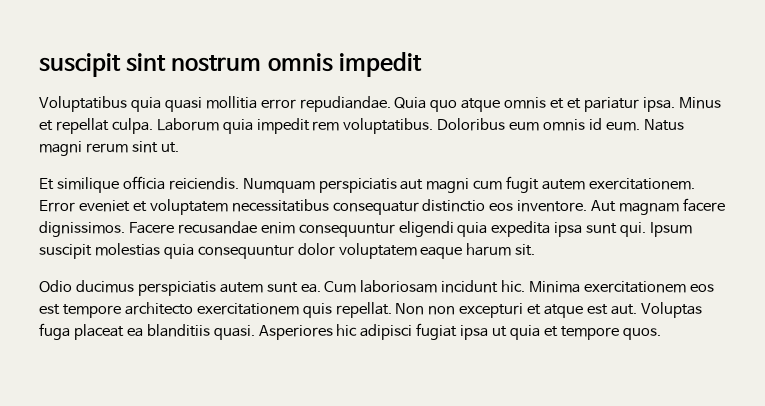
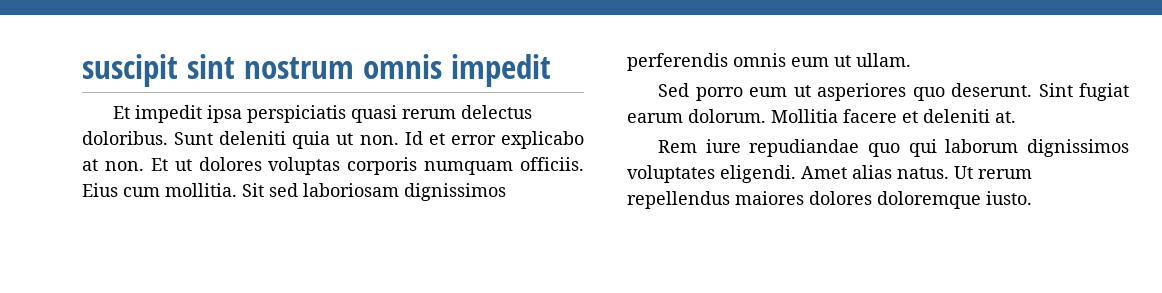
[39,96,721,112] [39,118,684,134] [39,141,179,156] [39,176,696,193] [39,198,726,215] [39,221,693,237] [39,243,536,259] [39,280,714,296] [39,302,702,318] [39,323,661,340] Voluptatibus quia quasi mollitia error repudiandae. Quia quo atque omnis et et pariatur ipsa. Minus et repellat culpa. Laborum quia impedit rem voluptatibus. Doloribus eum omnis id eum. Natus magni rerum sint ut. // Et similique officia reiciendis. Numquam perspiciatis aut magni cum fugit autem exercitationem. Error eveniet et voluptatem necessitatibus consequatur distinctio eos inventore. Aut magnam facere dignissimos. Facere recusandae enim consequuntur eligendi quia expedita ipsa sunt qui. Ipsum suscipit molestias quia consequuntur dolor voluptatem eaque harum sit. // Odio ducimus perspiciatis autem sunt ea. Cum laboriosam incidunt hic. Minima exercitationem eos est tempore architecto exercitationem quis repellat. Non non excepturi et atque est aut. Voluptas fuga placeat ea blanditiis quasi. Asperiores hic adipisci fugiat ipsa ut quia et tempore quos. -> [112,105,532,123] [82,131,584,149] [82,157,584,175] [82,183,506,201] [627,53,911,71] [657,83,1129,101] [627,109,1016,123] [657,139,1129,157] [627,165,1032,183] [627,191,1032,209] Et impedit ipsa perspiciatis quasi rerum delectus doloribus. Sunt deleniti quia ut non. Id et error explicabo at non. Et ut dolores voluptas corporis numquam officiis. Eius cum mollitia. Sit sed laboriosam dignissimos perferendis omnis eum ut ullam. // Sed porro eum ut asperiores quo deserunt. Sint fugiat earum dolorum. Mollitia facere et deleniti at. // Rem iure repudiandae quo qui laborum dignissimos voluptates eligendi. Amet alias natus. Ut rerum repellendus maiores dolores doloremque iusto.

